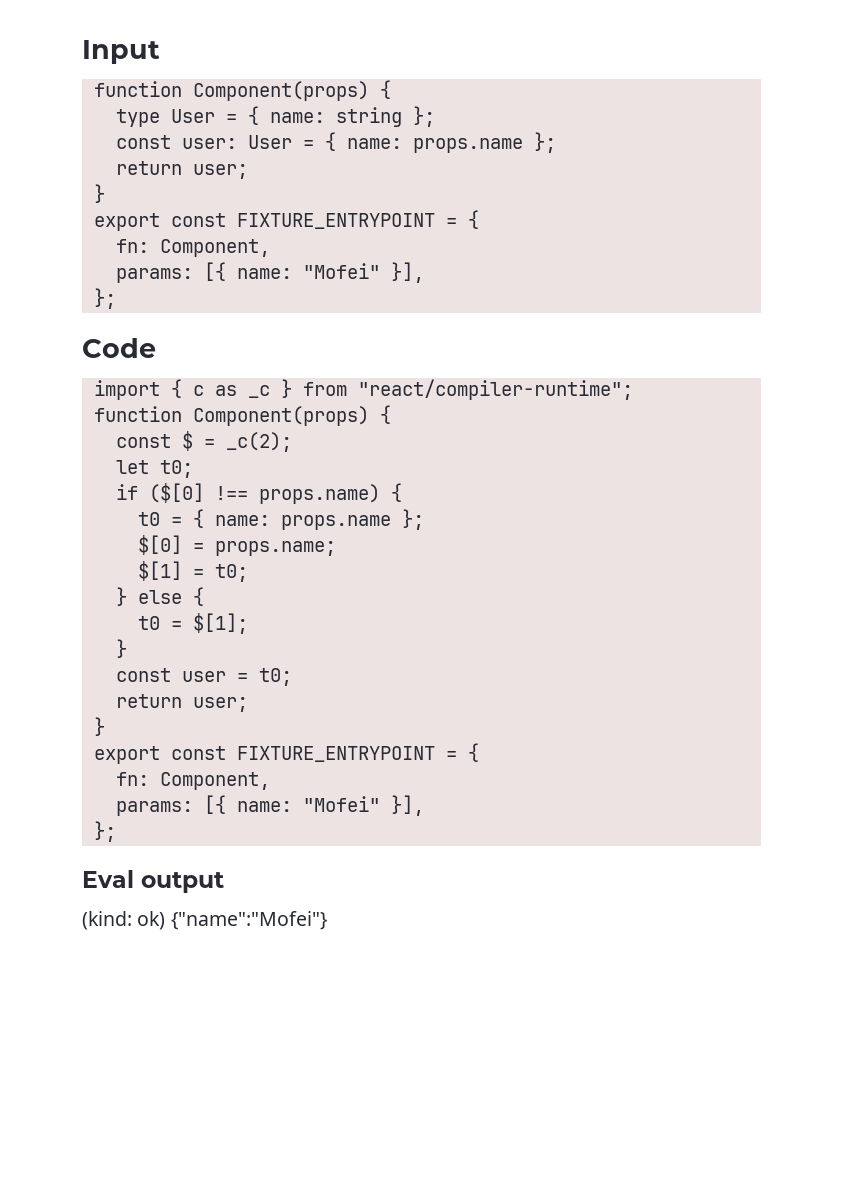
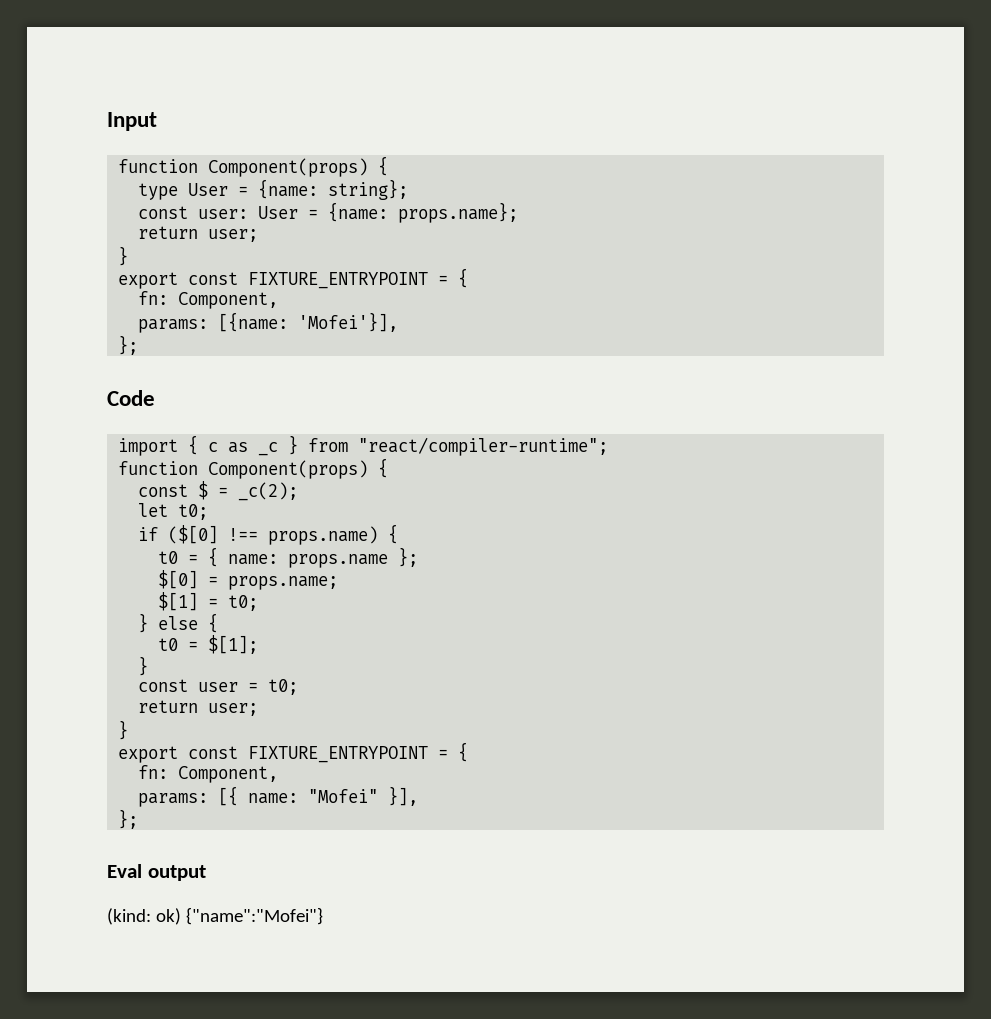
[247,106,435,127] { name: string }; -> [258,179,409,200] {name: string};
[324,132,556,153] { name: props.name }; -> [328,202,519,223] {name: props.name};
[203,262,424,283] [{ name: "Mofei" }], -> [218,312,399,332] [{name: 'Mofei'}],

